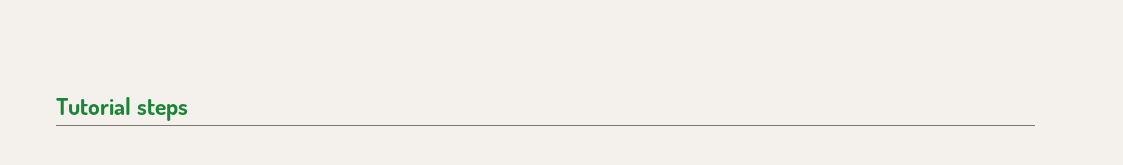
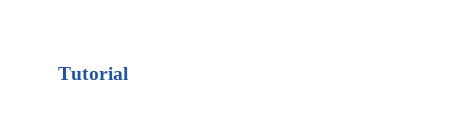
[137,99,189,121] steps -> (129, 73) none

